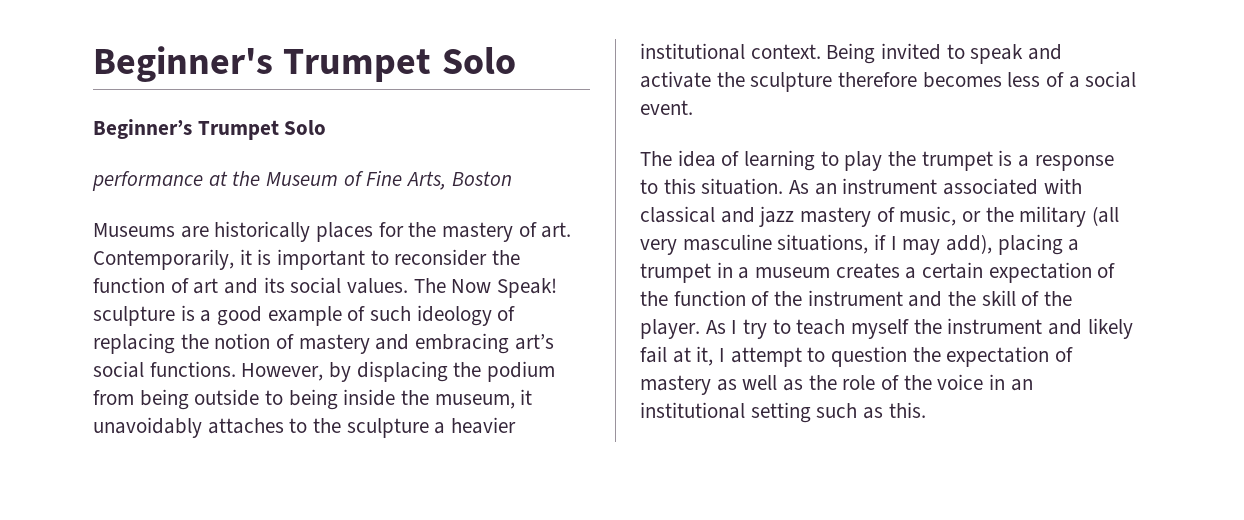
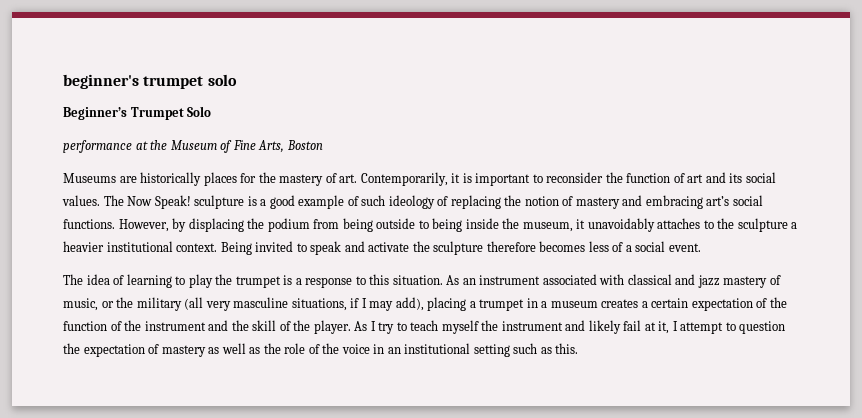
[93,46,516,82] Beginner's Trumpet Solo -> [63,74,237,89] beginner's trumpet solo

